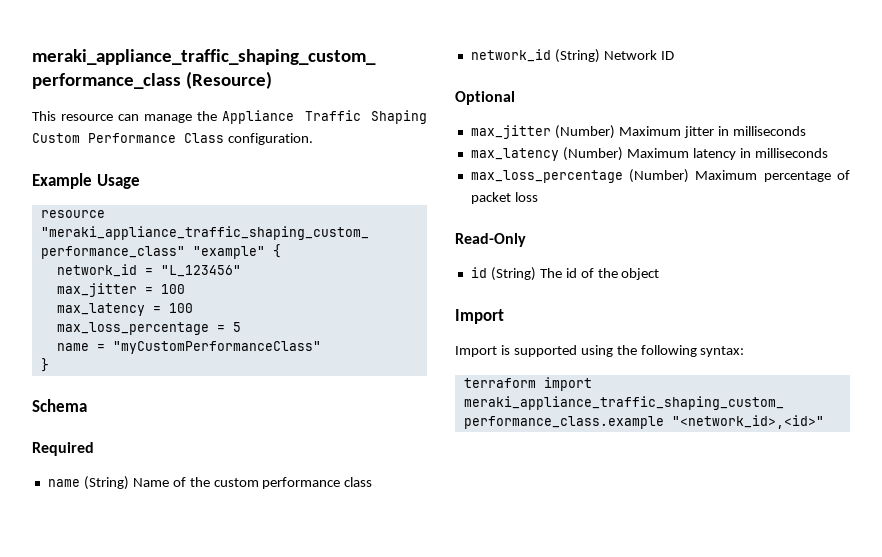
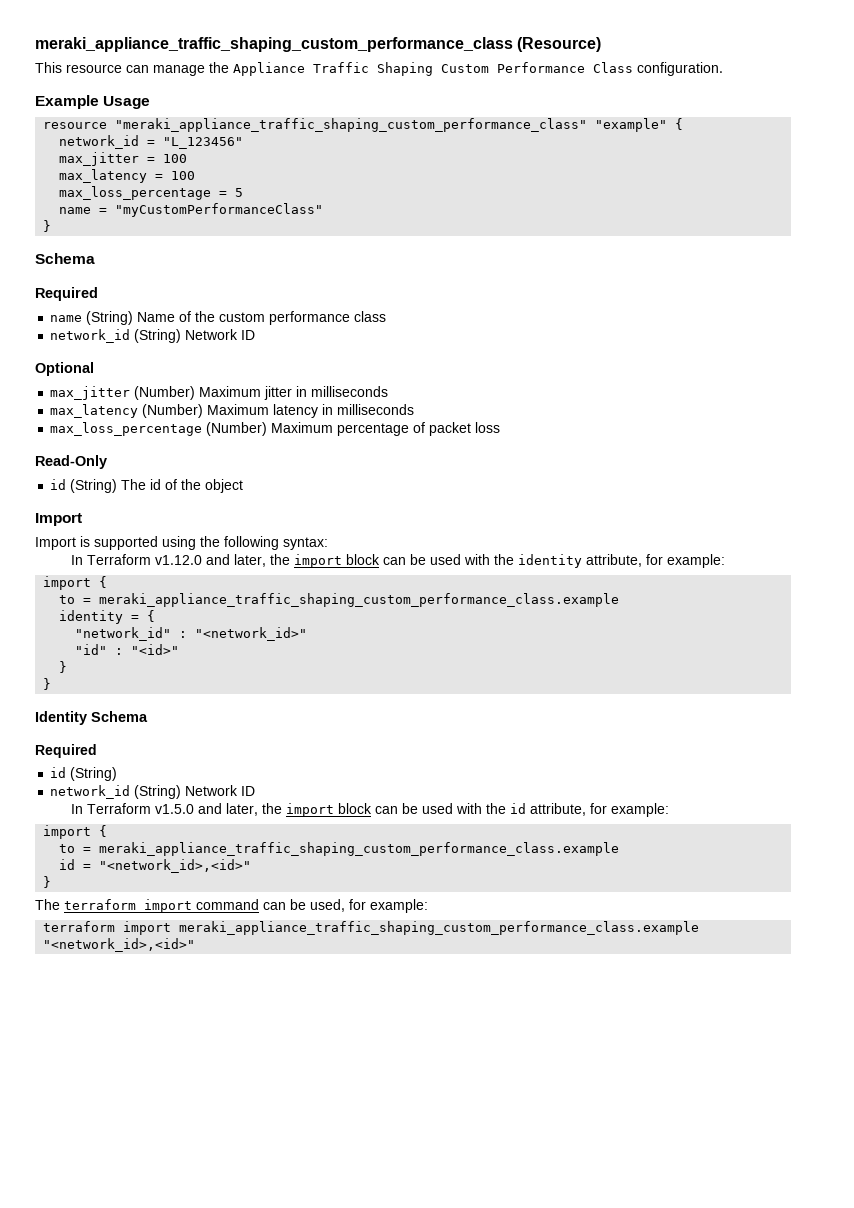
(745, 351) none -> [70,554,725,568] [43,576,108,590] [59,593,620,607] [59,610,156,624] [75,627,308,641] [75,644,180,655] [59,661,68,673] [43,678,52,690] [35,711,148,725] [35,744,97,758] [50,767,118,781] [50,785,256,799] [70,803,669,817] [43,825,108,839] [59,842,620,856] [59,859,252,873] [43,876,52,888] [35,899,428,913] // In Terraform v1.12.0 and later, the import block can be used with the identity attribute, for example: // import { // to = meraki_appliance_traffic_shaping_custom_performance_class.example // identity = { // "network_id" : "<network_id>" // "id" : "<id>" // } // } // Identity Schema // Required // id (String) // network_id (String) Network ID // In Terraform v1.5.0 and later, the import block can be used with the id attribute, for example: // import { // to = meraki_appliance_traffic_shaping_custom_performance_class.example // id = "<network_id>,<id>" // } // The terraform import command can be used, for example:

